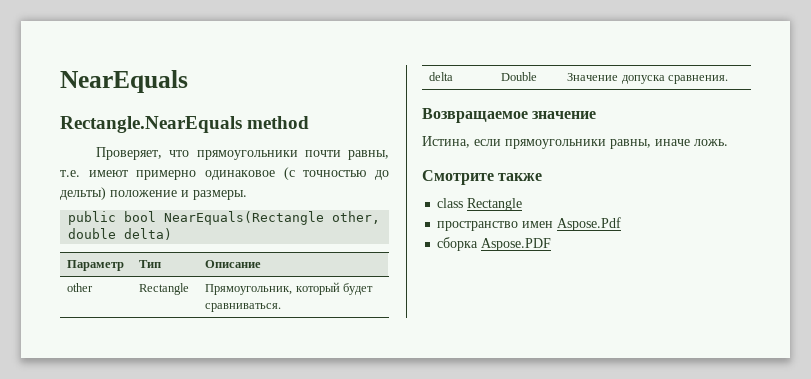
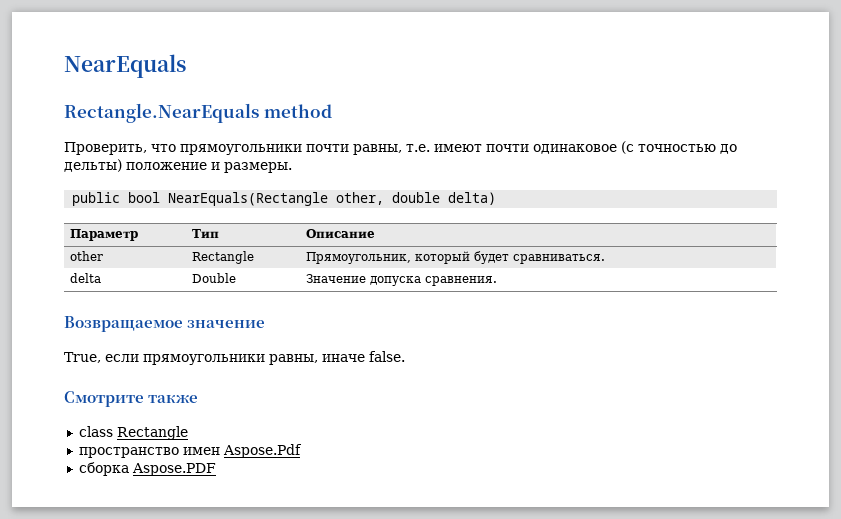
[96,147,163,160] Проверяет, -> [64,142,147,155] Проверить,
[136,170,197,180] примерно -> [486,144,529,152] почти
[422,136,470,148] Истина, -> [64,352,101,363] True,
[694,139,728,146] ложь. -> [369,351,405,362] false.

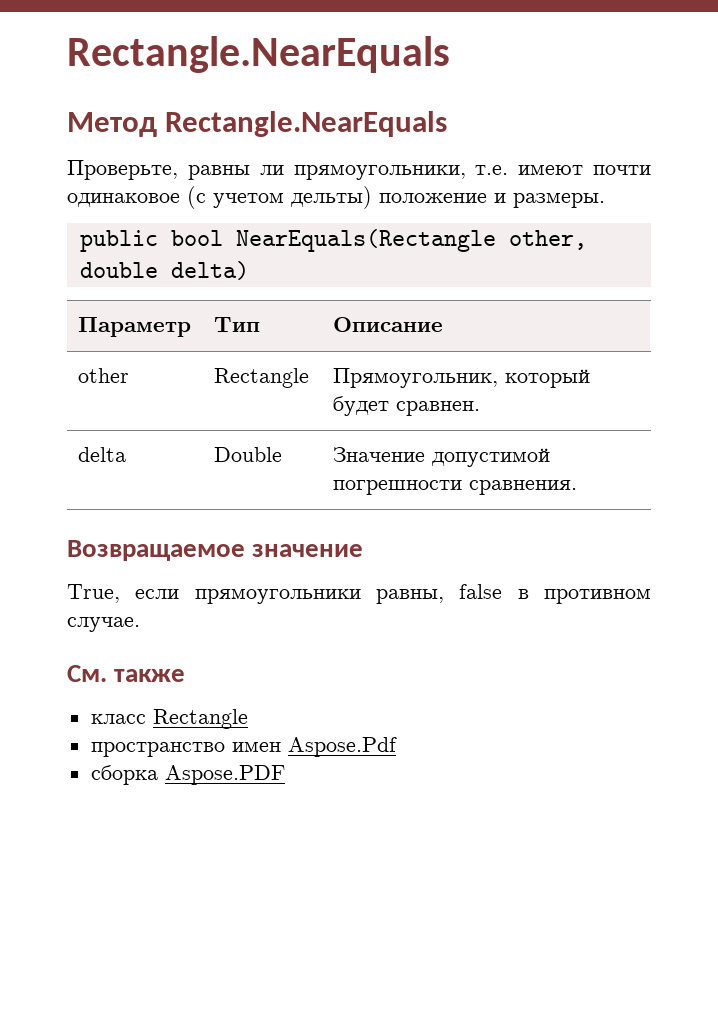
[64,54,186,78] [64,103,332,123] [64,142,402,155] NearEquals // Rectangle.NearEquals method // Проверить, что прямоугольники почти равны, -> [67,36,450,73] [67,111,448,137] [67,160,466,180] Rectangle.NearEquals // Метод Rectangle.NearEquals // Проверьте, равны ли прямоугольники,
[638,144,737,154] точностью до -> [213,193,284,208] учетом
[512,254,605,264] сравниваться. -> [396,401,481,416] сравнен.
[369,276,421,286] допуска -> [432,448,551,467] [333,480,463,495] допустимой погрешности
[322,351,405,362] [64,391,144,407] иначе false. // Смотрите -> [459,584,651,604] [67,617,140,632] [67,665,107,682] false в противном случае. // См.
[78,426,113,437] class -> [90,714,146,724] класс

